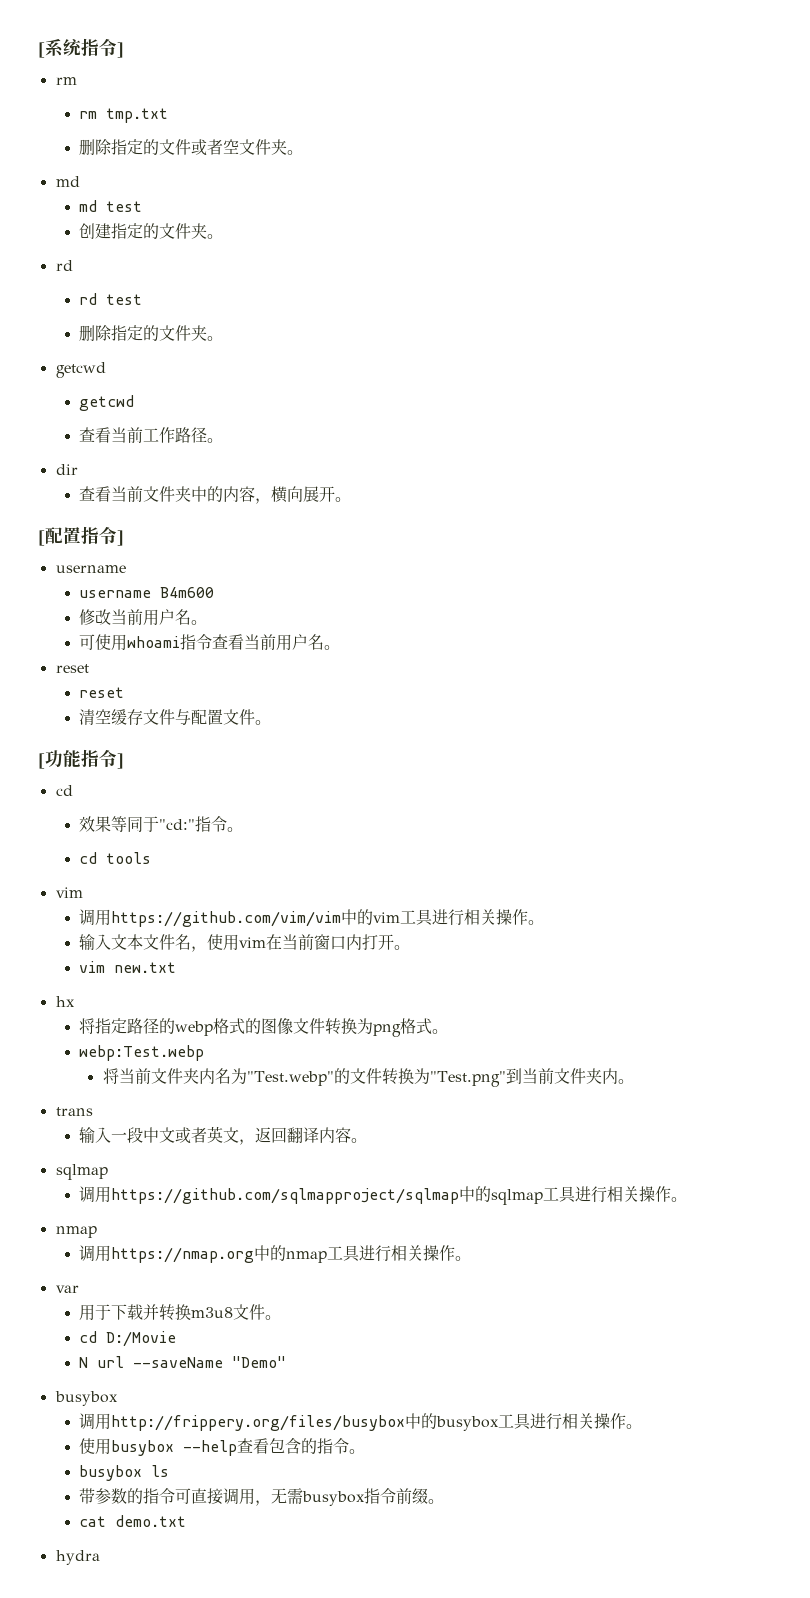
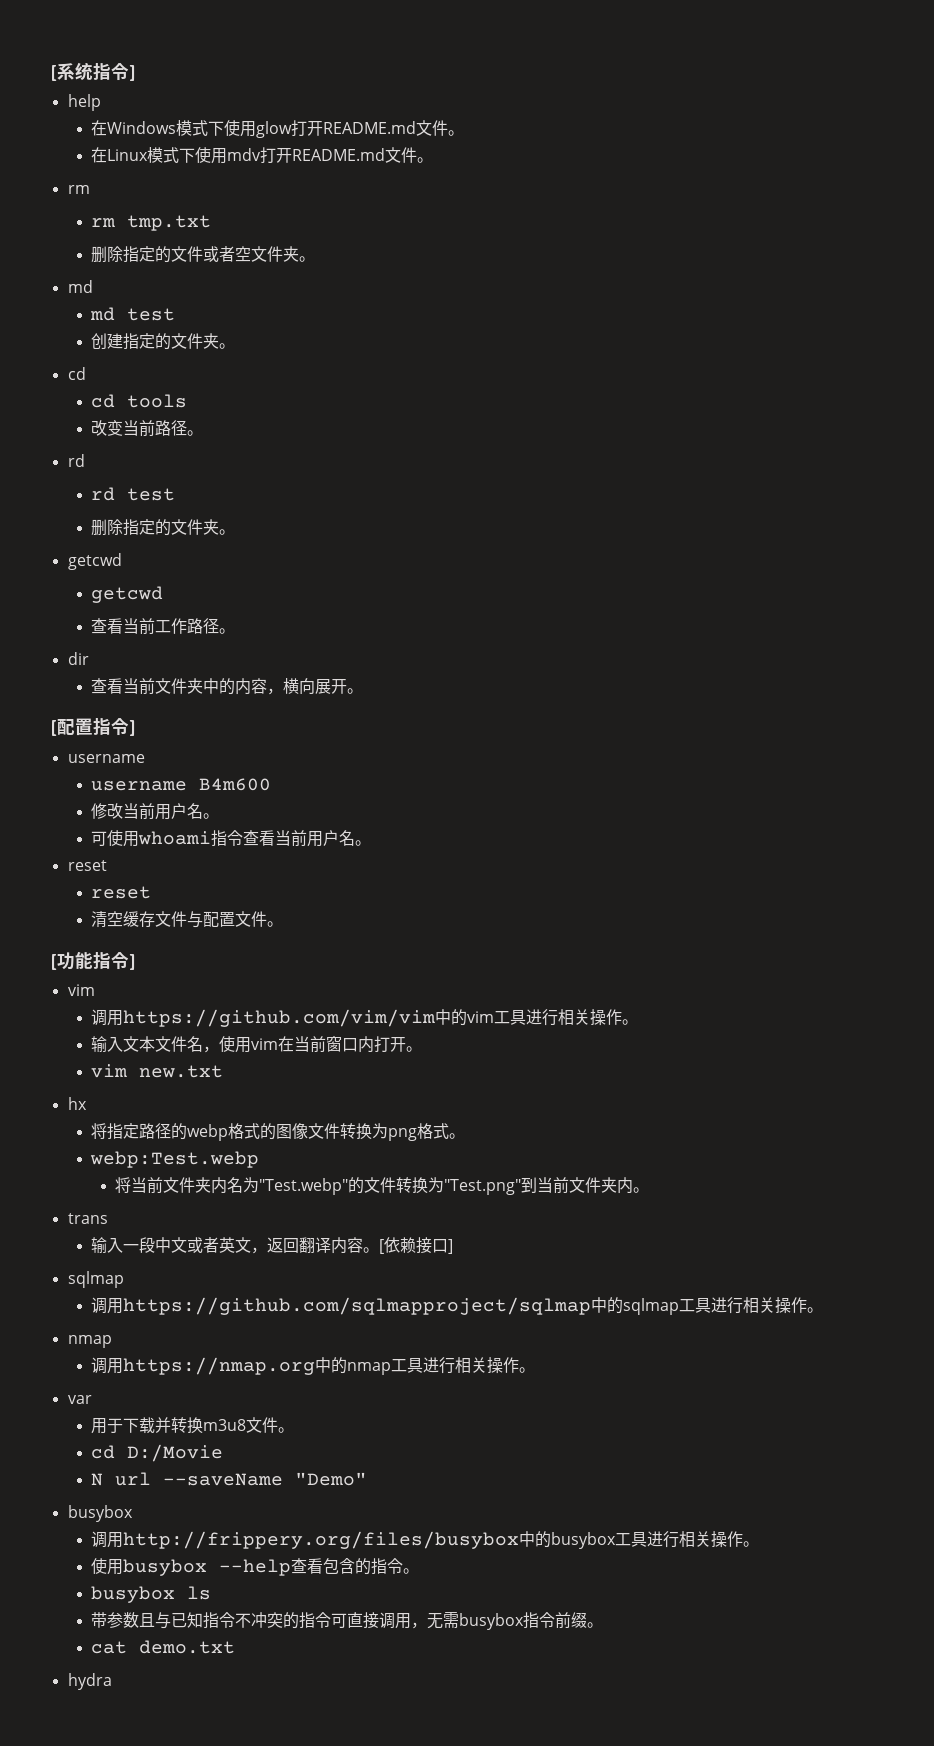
(124, 50) none -> [67,94,101,111] [91,120,465,138] [91,147,434,164] // help // 在Windows模式下使用glow打开README.md文件。 // 在Linux模式下使用mdv打开README.md文件。
(224, 236) none -> [67,367,86,380] [91,394,188,408] [91,420,204,437] // cd // cd tools // 改变当前路径。
[55,785,73,796] [79,816,244,832] [79,852,152,864] // cd // 效果等同于"cd:"指令。 // cd tools -> (136, 962) none
(368, 1140) none -> [379,1237,454,1254] [依赖接口]
(128, 1496) none -> [139,1612,284,1629] 且与已知指令不冲突

